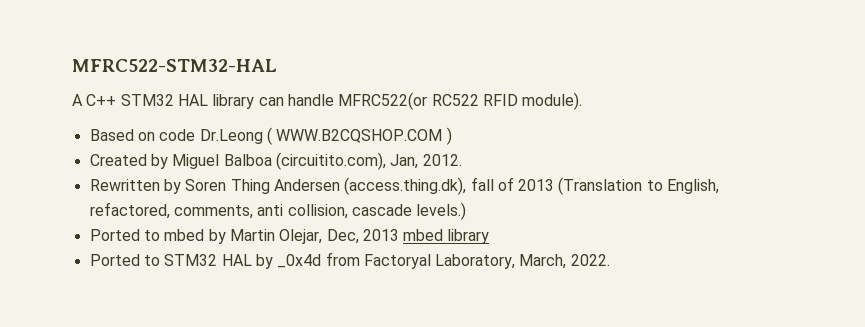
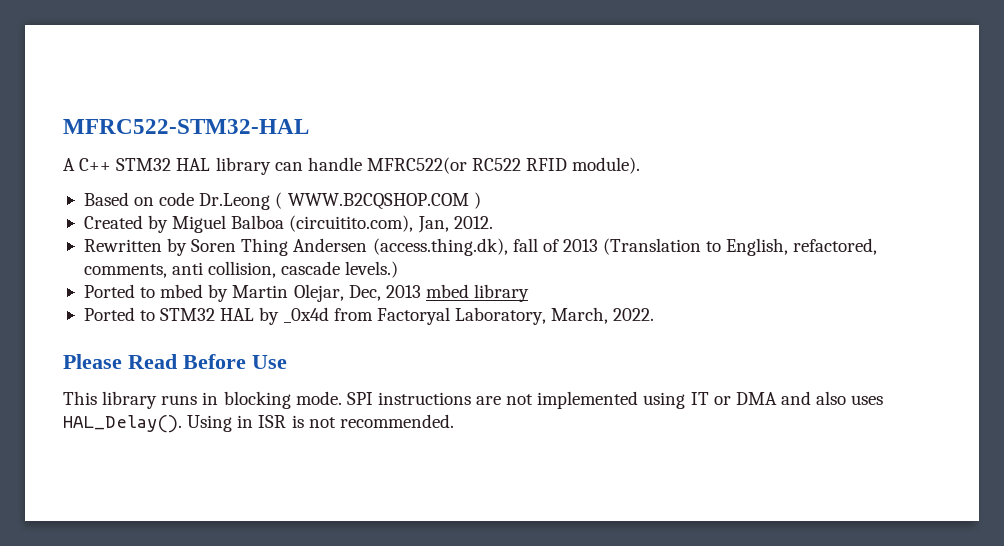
(610, 260) none -> [63,354,287,369] [63,391,884,409] [63,414,454,433] // Please Read Before Use // This library runs in blocking mode. SPI instructions are not implemented using IT or DMA and also uses HAL_Delay(). Using in ISR is not recommended.

